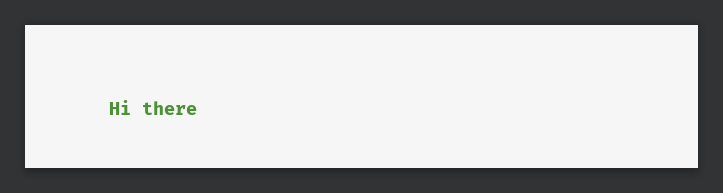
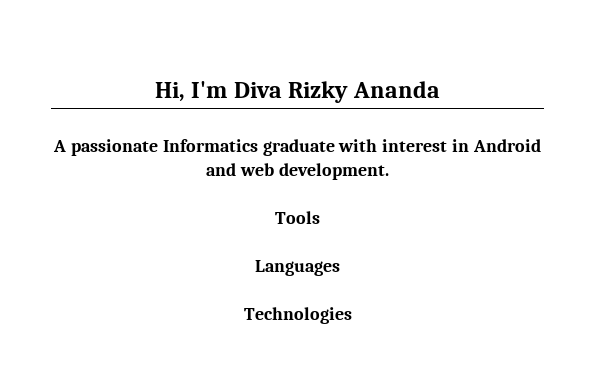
[109,100,197,115] Hi there -> [154,81,441,103] [52,139,542,156] [206,163,389,180] [275,211,320,224] [255,260,340,276] [243,307,352,324] Hi, I'm Diva Rizky Ananda // A passionate Informatics graduate with interest in Android and web development. // Tools // Languages // Technologies

